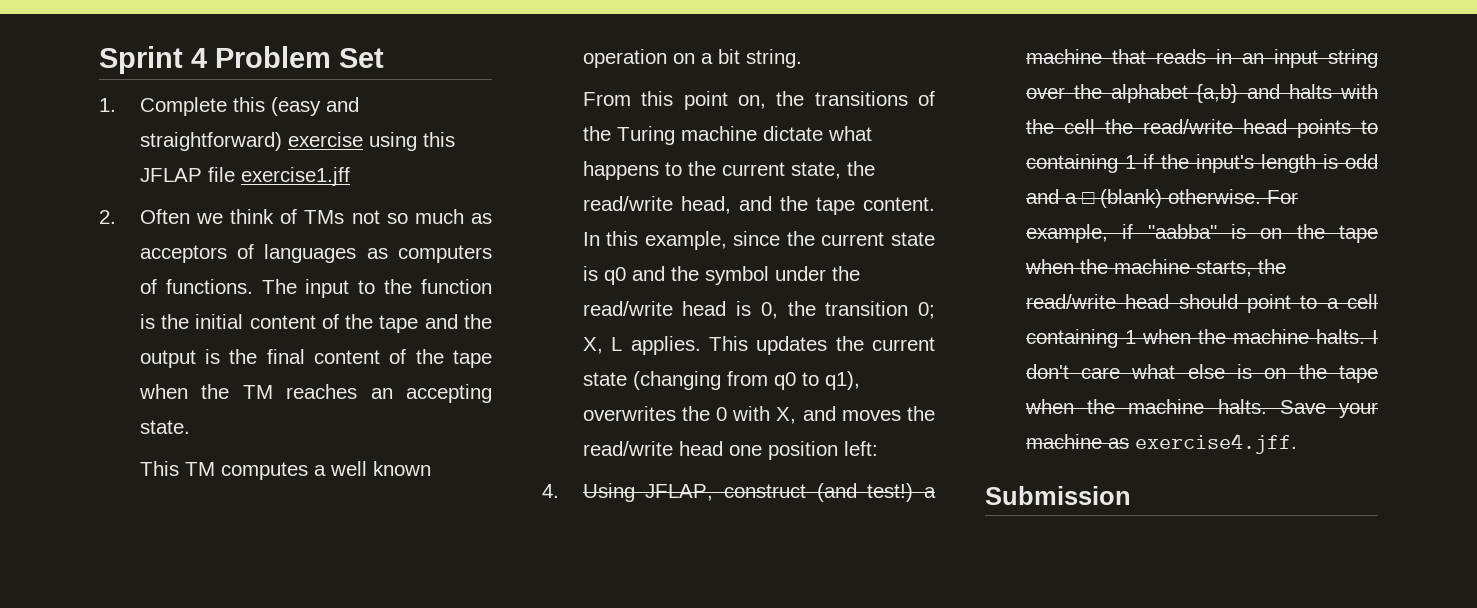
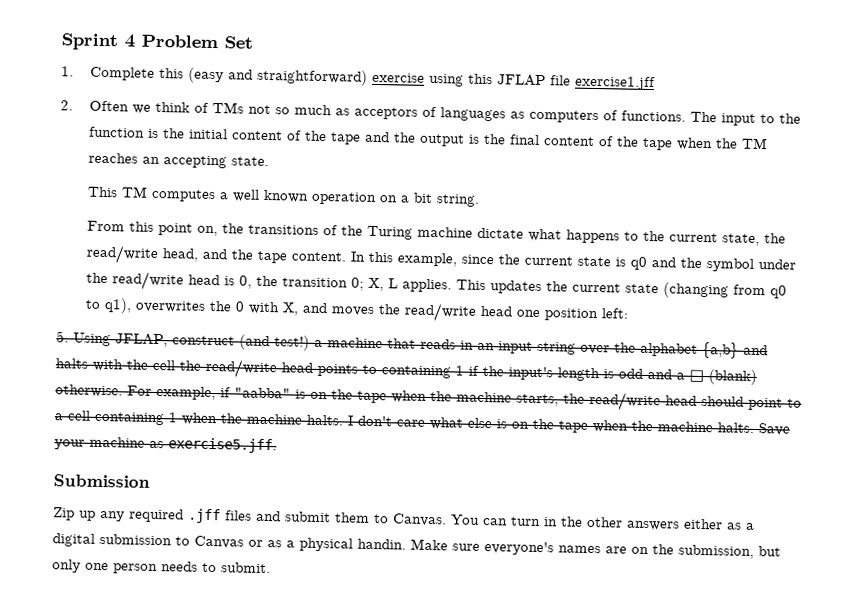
[542,484,559,498] 4. -> [56,331,69,343] 5.
[1134,433,1297,454] exercise4.jff. -> [168,437,277,454] exercise5.jff.
(1131, 495) none -> [53,507,755,531] [52,533,781,559] [52,559,271,575] // Zip up any required .jff files and submit them to Canvas. You can turn in the other answers either as a digital submission to Canvas or as a physical handin. Make sure everyone's names are on the submission, but only one person needs to submit.

